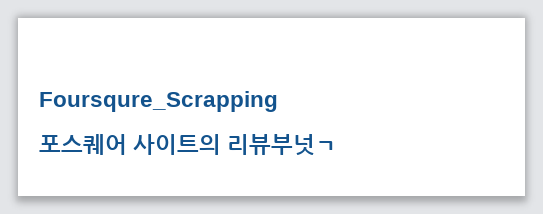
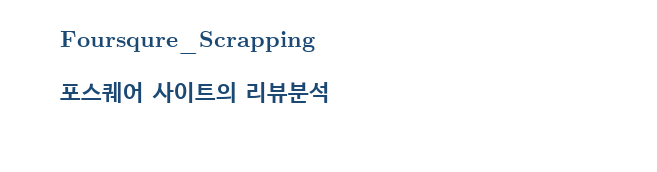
[227,134,338,156] 리뷰부넛ㄱ -> [246,82,330,103] 리뷰분석

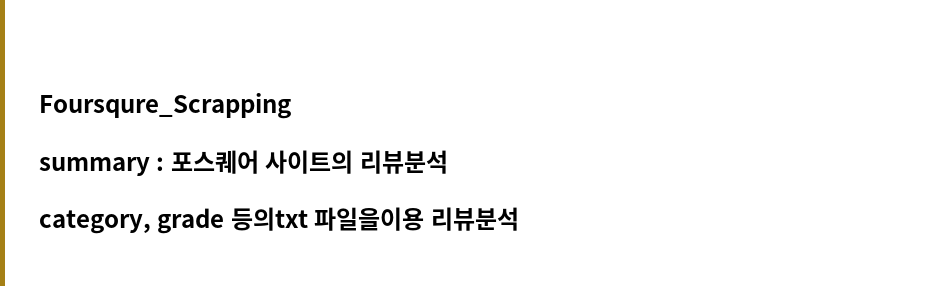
(315, 42) none -> [39,157,165,176] summary :
(330, 92) none -> [39,207,519,234] // category, grade 등의txt 파일을이용 리뷰분석

